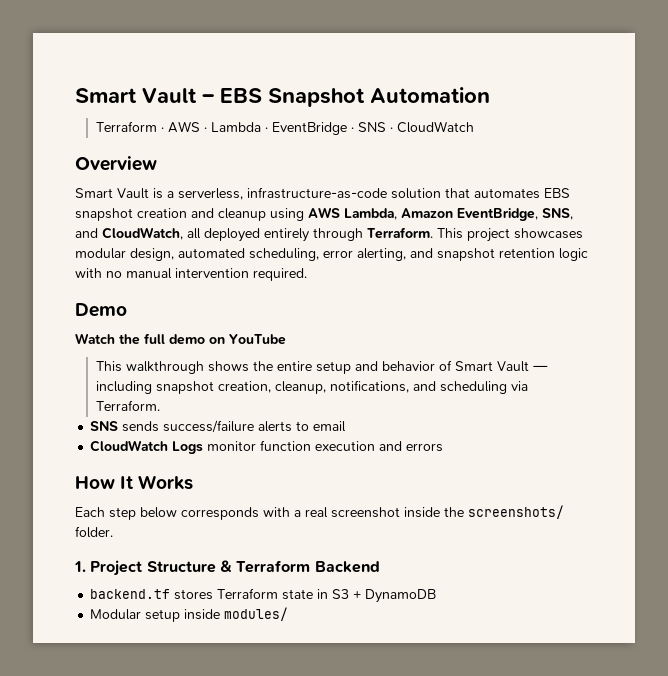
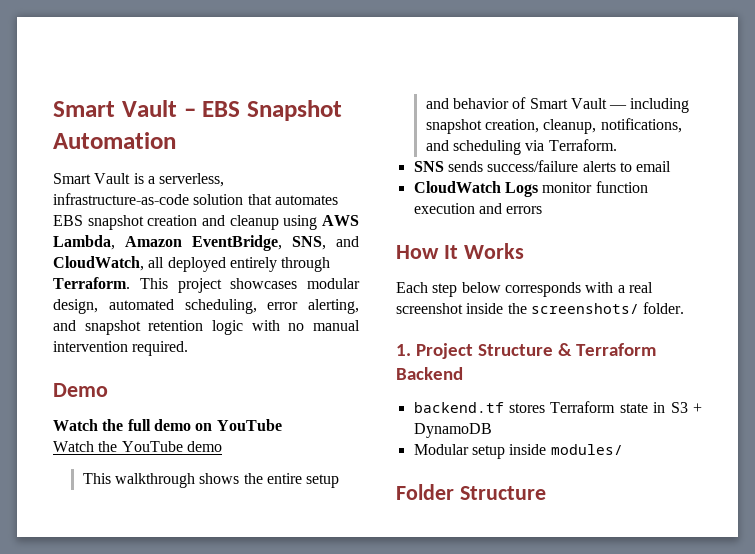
[95,121,474,135] [75,156,157,171] // Terraform · AWS · Lambda · EventBridge · SNS · CloudWatch // Overview -> (176, 140) none
(286, 339) none -> [53,441,222,452] // Watch the YouTube demo
(289, 614) none -> [396,484,546,500] // Folder Structure

